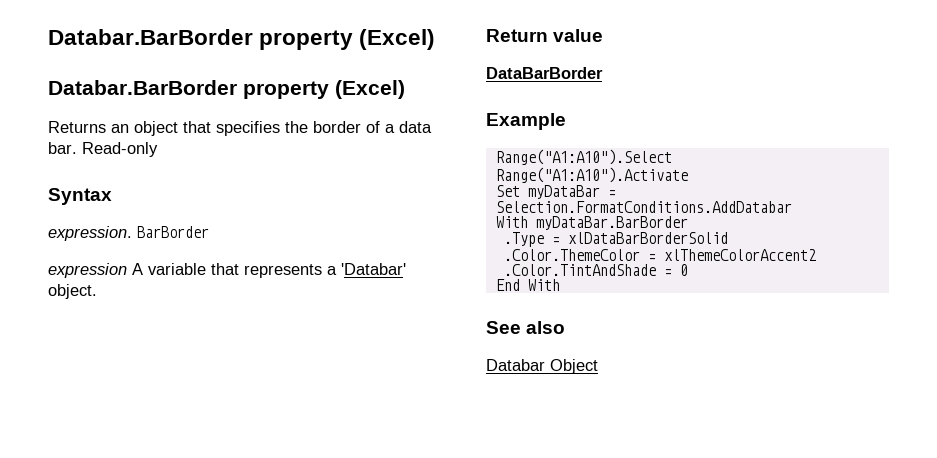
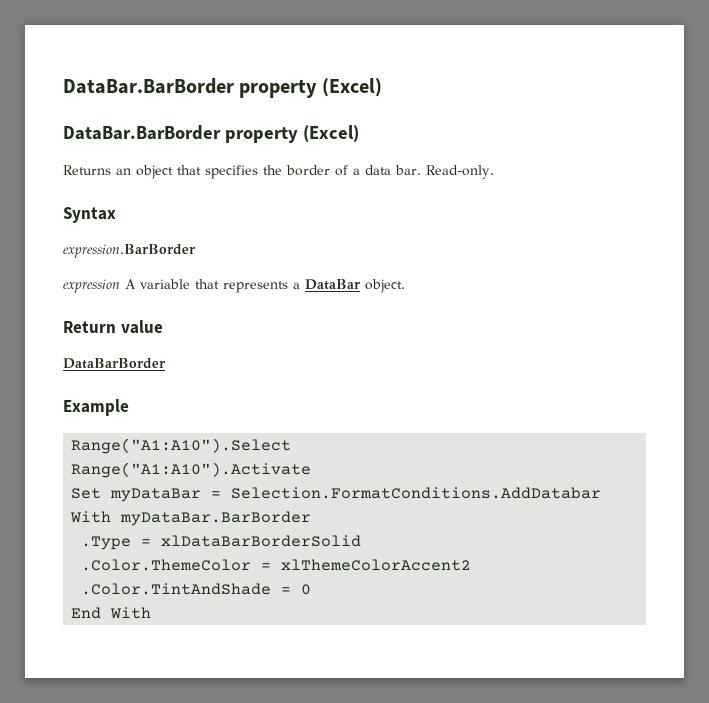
[48,29,436,50] [48,80,237,95] Databar.BarBorder property (Excel) // Databar.BarBorder -> [63,78,382,98] [63,125,221,140] DataBar.BarBorder property (Excel) // DataBar.BarBorder
[82,142,158,157] Read-only -> [426,165,494,179] Read-only.
[48,226,209,241] expression. BarBorder -> [63,244,196,258] expression.BarBorder
[341,263,406,275] 'Databar' -> [305,279,361,290] DataBar
[486,321,566,334] [486,359,598,374] // See also // Databar Object -> (152, 613) none

